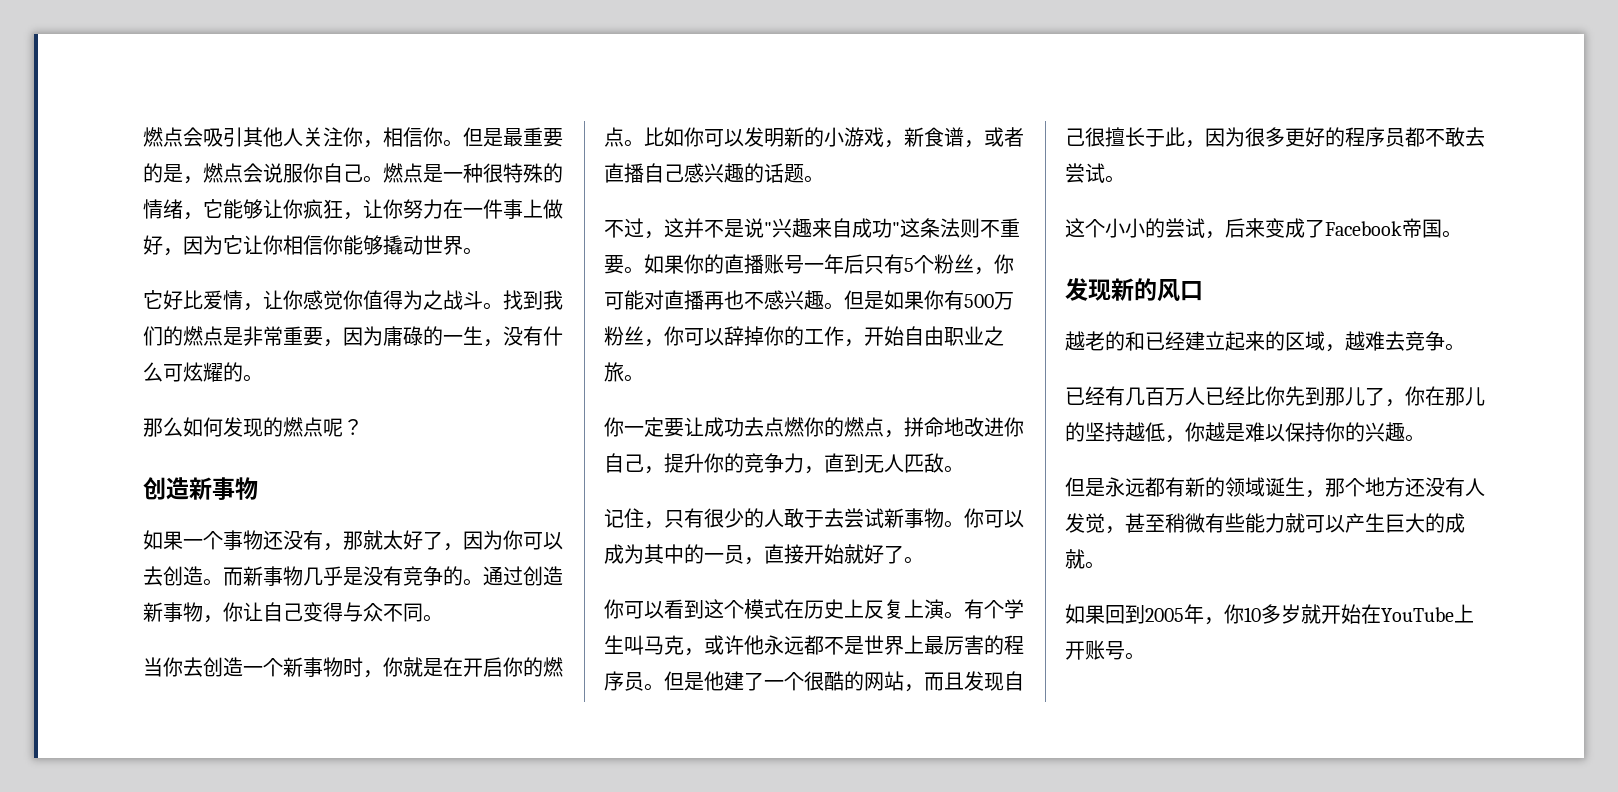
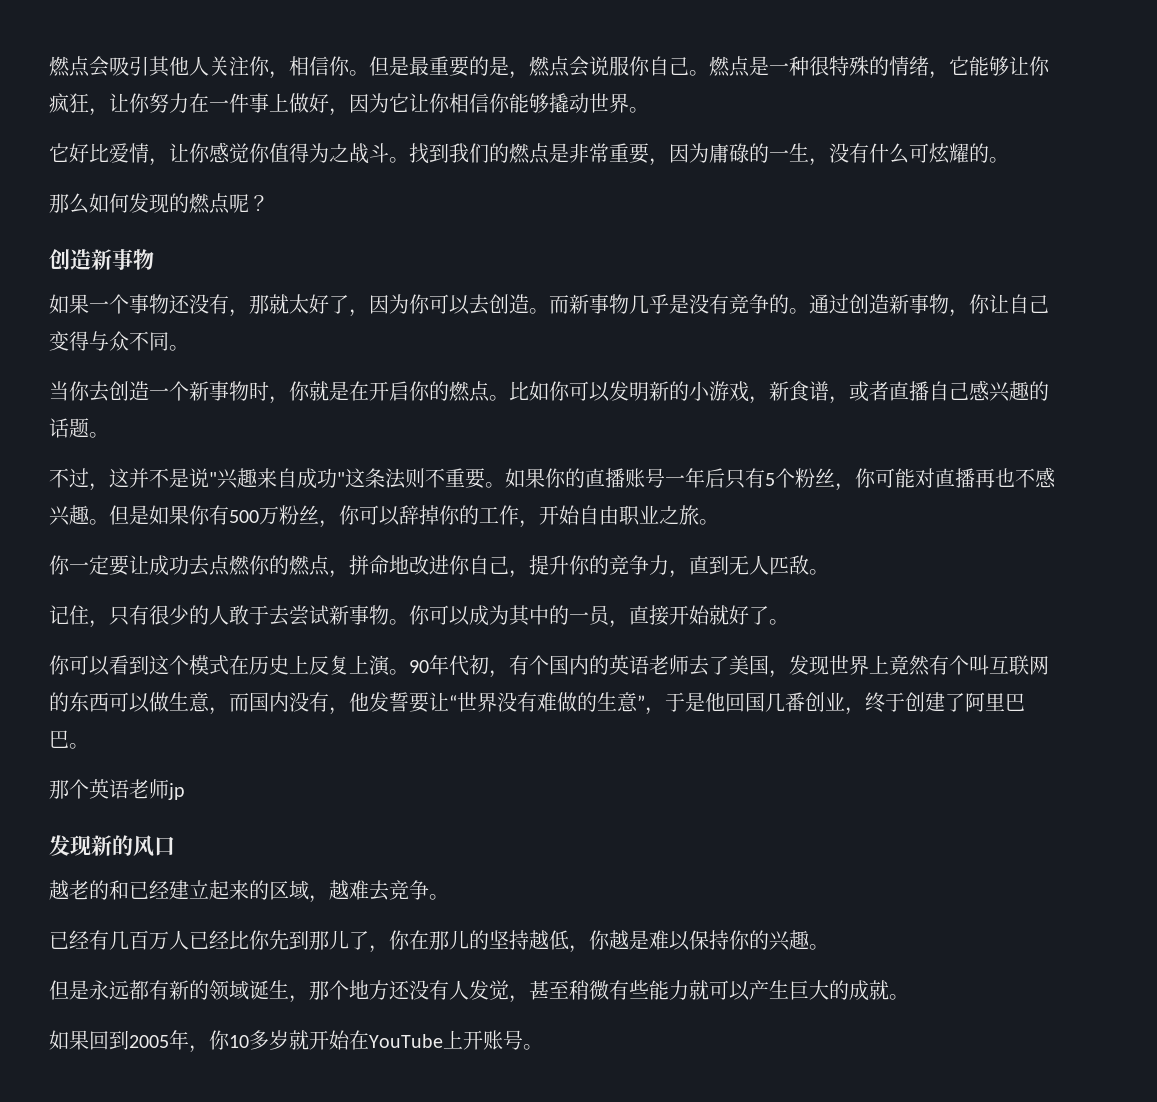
[964,599,1024,619] [604,635,1024,656] [604,671,1024,692] [1065,127,1485,148] [1065,163,1125,183] [1065,218,1462,239] 有个学生叫马克，或许他永远都不是世界上最厉害的程序员。但是他建了一个很酷的网站，而且发现自己很擅长于此，因为很多更好的程序员都不敢去尝试。 // 这个小小的尝试，后来变成了Facebook帝国。 -> [409,655,1049,678] [49,692,1025,715] [49,730,89,749] [49,779,185,800] 90年代初，有个国内的英语老师去了美国，发现世界上竟然有个叫互联网的东西可以做生意，而国内没有，他发誓要让“世界没有难做的生意”，于是他回国几番创业，终于创建了阿里巴巴。 // 那个英语老师jp

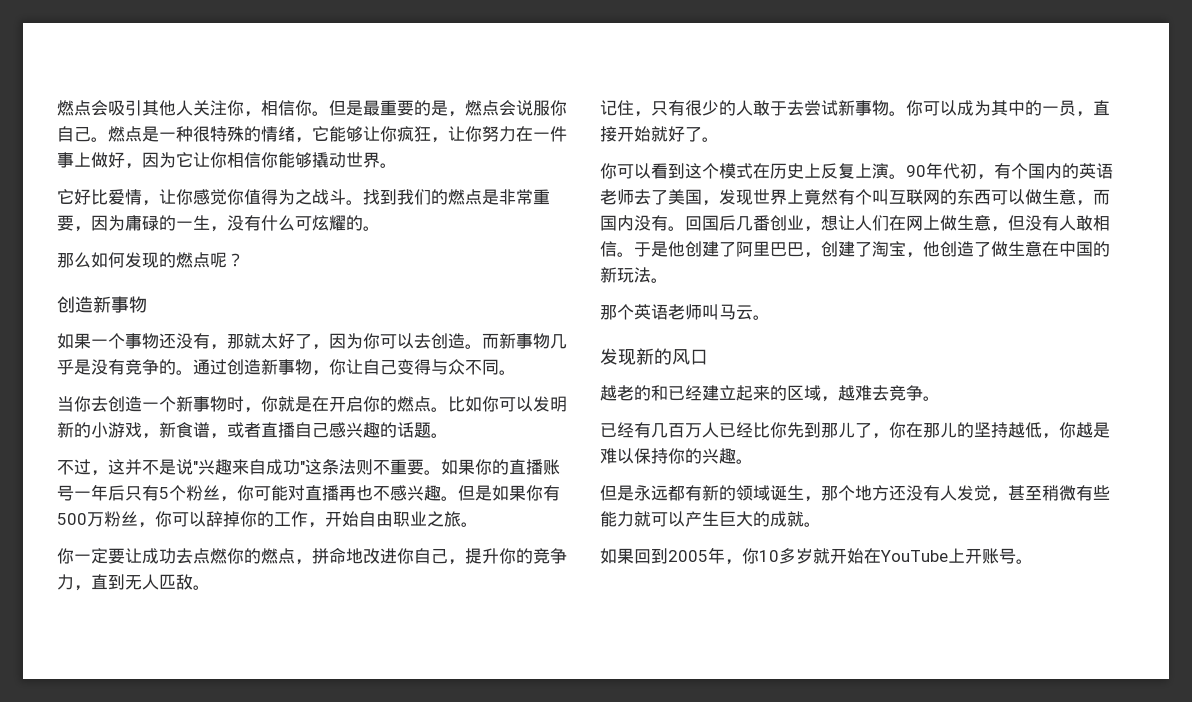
[329,692,1025,715] [49,730,69,748] ，他发誓要让“世界没有难做的生意”，于是他回国几番创业，终于创建了阿里巴巴 -> [668,215,1110,232] [600,241,1110,258] [600,267,651,283] 。回国后几番创业，想让人们在网上做生意，但没有人敢相信。于是他创建了阿里巴巴，创建了淘宝，他创造了做生意在中国的新玩法
[168,783,185,800] jp -> [702,304,770,320] 叫马云。

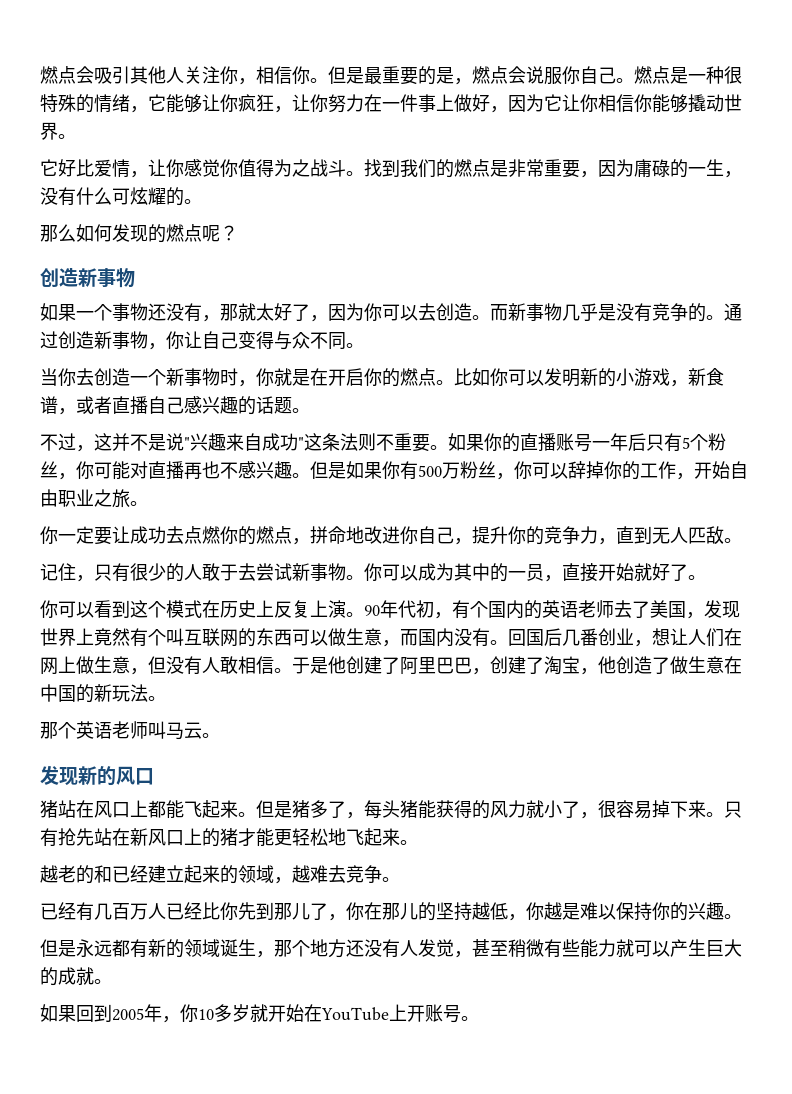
(708, 357) none -> [40,800,742,819] [40,828,418,847] // 猪站在风口上都能飞起来。但是猪多了，每头猪能获得的风力就小了，很容易掉下来。只有抢先站在新风口上的猪才能更轻松地飞起来。
[787,385,804,400] 区 -> [238,865,256,883] 领

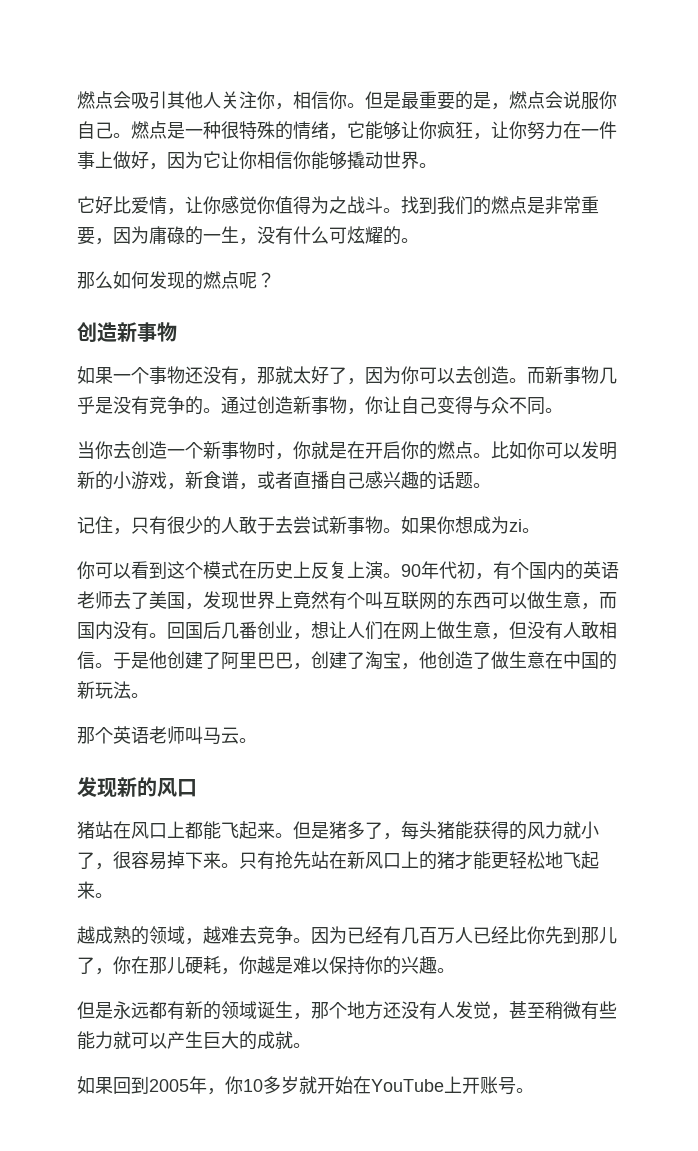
[40,433,726,452] [40,461,748,480] [40,489,148,508] [40,526,742,545] // 不过，这并不是说"兴趣来自成功"这条法则不重要。如果你的直播账号一年后只有5个粉丝，你可能对直播再也不感兴趣。但是如果你有500万粉丝，你可以辞掉你的工作，开始自由职业之旅。 // 你一定要让成功去点燃你的燃点，拼命地改进你自己，提升你的竞争力，直到无人匹敌。 -> (491, 485) none
[364,563,688,582] 你可以成为其中的一员，直接开始就好了 -> [401,516,522,534] 如果你想成为zi
[58,865,220,884] 老的和已经建立起来 -> [95,926,131,944] 成熟
(400, 879) // -> [311,926,347,944] 因为
[418,902,508,921] 的坚持越低 -> [185,956,221,974] 硬耗

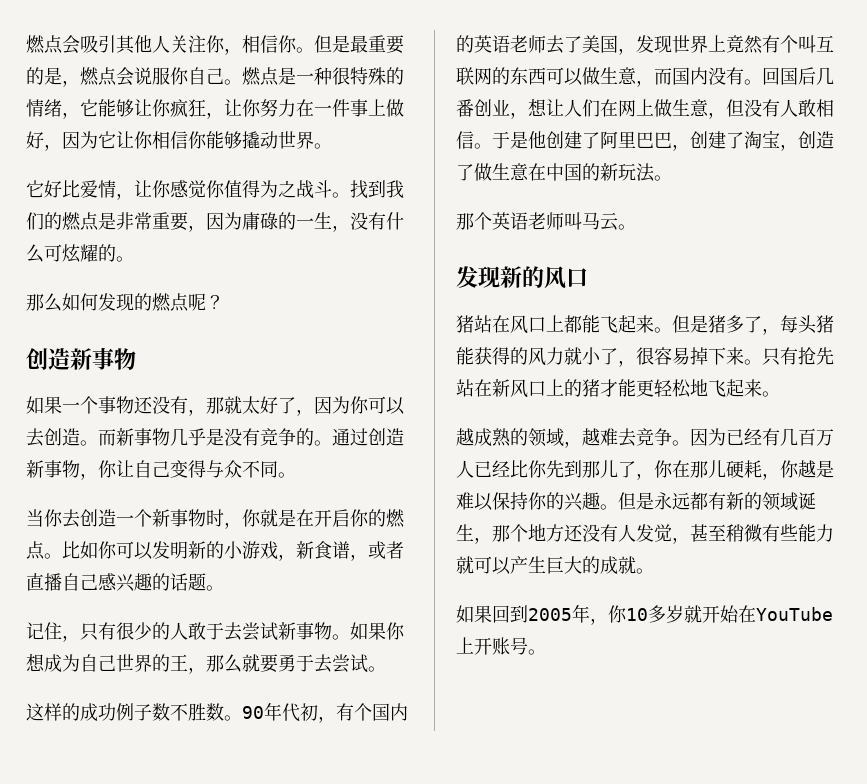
[509,519,540,533] [77,561,383,579] zi。 // 你可以看到这个模式在历史上反复上演 -> [80,654,386,674] [26,703,224,721] 自己世界的王，那么就要勇于去尝试。 // 这样的成功例子数不胜数
[419,651,437,669] 他 -> (798, 147) none
(455, 970) // -> (618, 507) none

